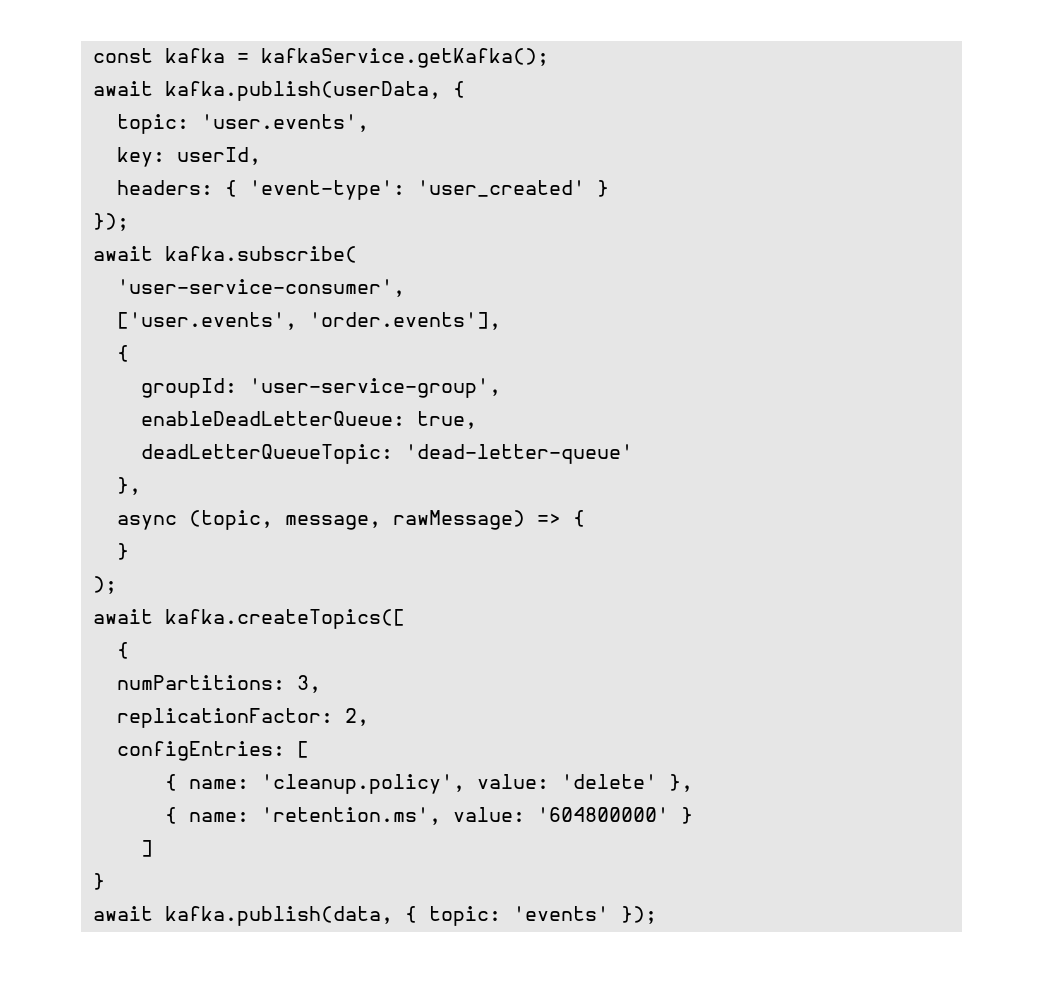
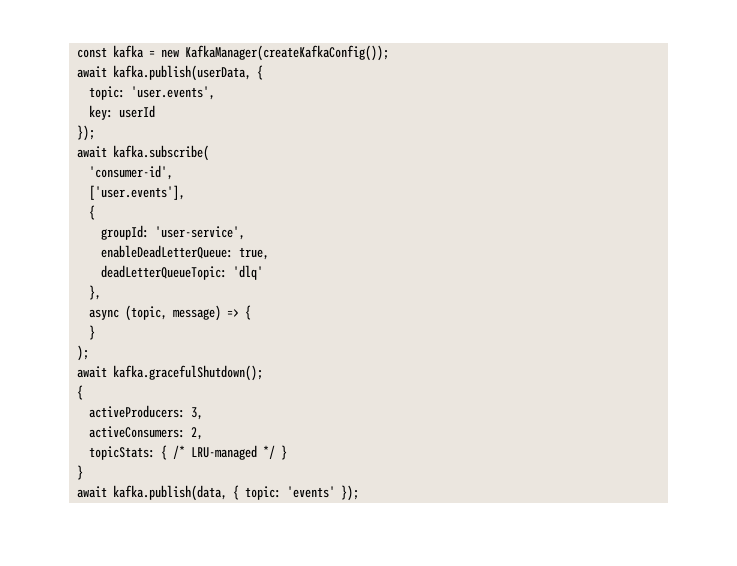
[261,48,550,68] kafkaService.getKafka(); -> [161,45,390,61] new KafkaManager(createKafkaConfig());
[177,147,262,165] [117,180,610,200] userId, // headers: { 'event-type': 'user_created' } -> [119,105,156,118] userId
[117,279,406,297] [117,312,502,330] 'user-service-consumer', // ['user.events', 'order.events'], -> [89,165,174,180] [89,185,186,200] 'consumer-id', // ['user.events'],
[249,378,502,398] 'user-service-group', -> [155,226,246,240] 'user-service',
[405,444,634,464] 'dead-letter-queue' -> [233,265,264,280] 'dlq'
[285,510,526,530] message, rawMessage) -> [173,305,222,321] message)
[165,609,406,629] [117,642,130,659] [117,675,286,690] kafka.createTopics([ // { // numPartitions: -> [113,365,264,381] [77,385,84,400] [89,405,186,418] kafka.gracefulShutdown(); // { // activeProducers:
[117,708,334,728] replicationFactor: -> [89,426,186,438] activeConsumers:
[117,741,310,761] [165,774,694,794] [165,807,694,825] [141,840,154,857] configEntries: [ // { name: 'cleanup.policy', value: 'delete' }, // { name: 'retention.ms', value: '604800000' } // ] -> [89,445,288,460] topicStats: { /* LRU-managed */ }

